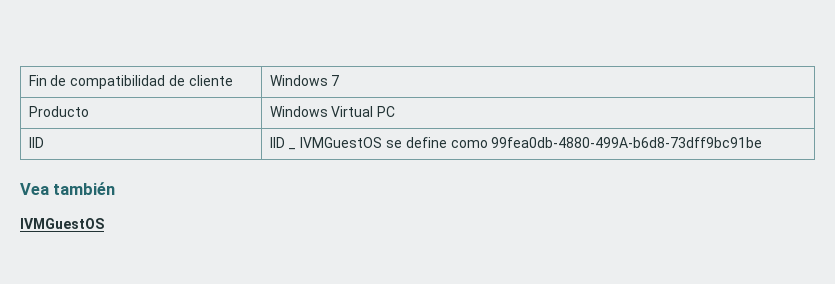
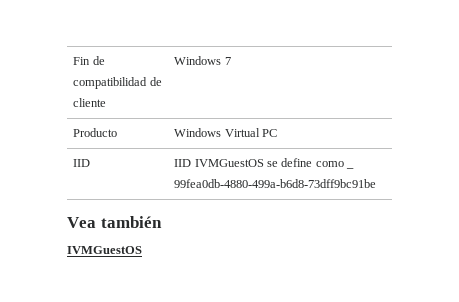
[288,148,297,150] _ -> (192, 163) none
[491,137,763,148] 99fea0db-4880-499A-b6d8-73dff9bc91be -> [346,167,355,169] [174,179,377,188] _ 99fea0db-4880-499a-b6d8-73dff9bc91be

